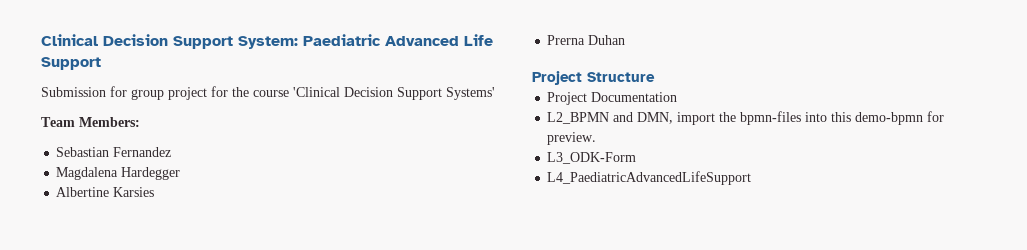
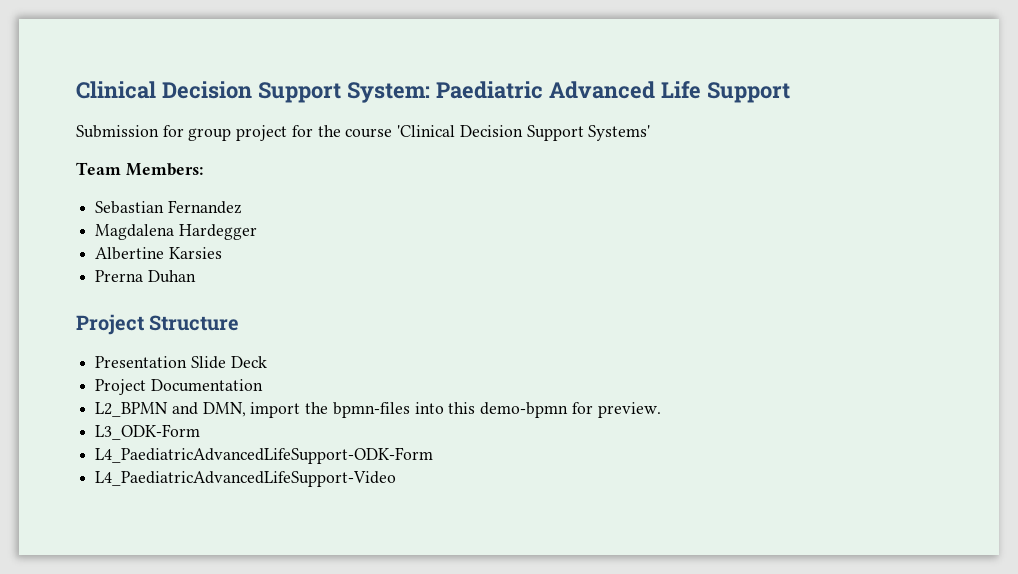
(655, 77) none -> [95,356,267,369] // Presentation Slide Deck
[547,171,752,185] L4_PaediatricAdvancedLifeSupport -> [95,447,434,464] [95,471,397,487] L4_PaediatricAdvancedLifeSupport-ODK-Form // L4_PaediatricAdvancedLifeSupport-Video

